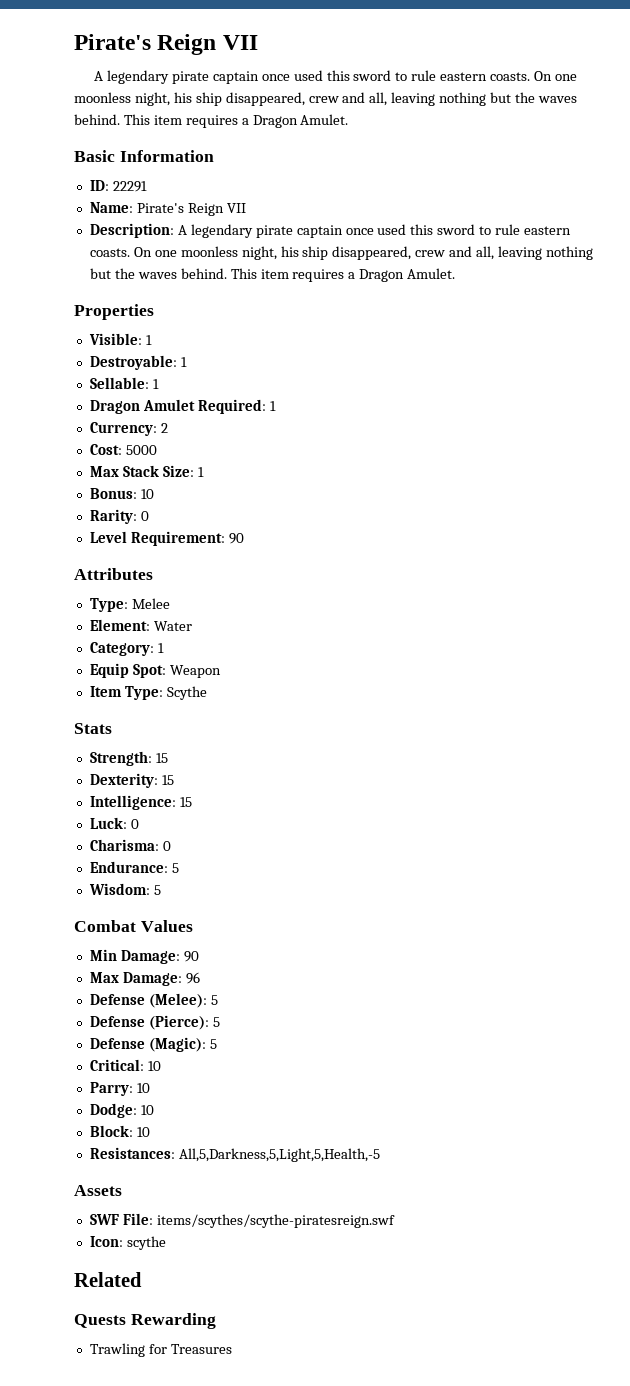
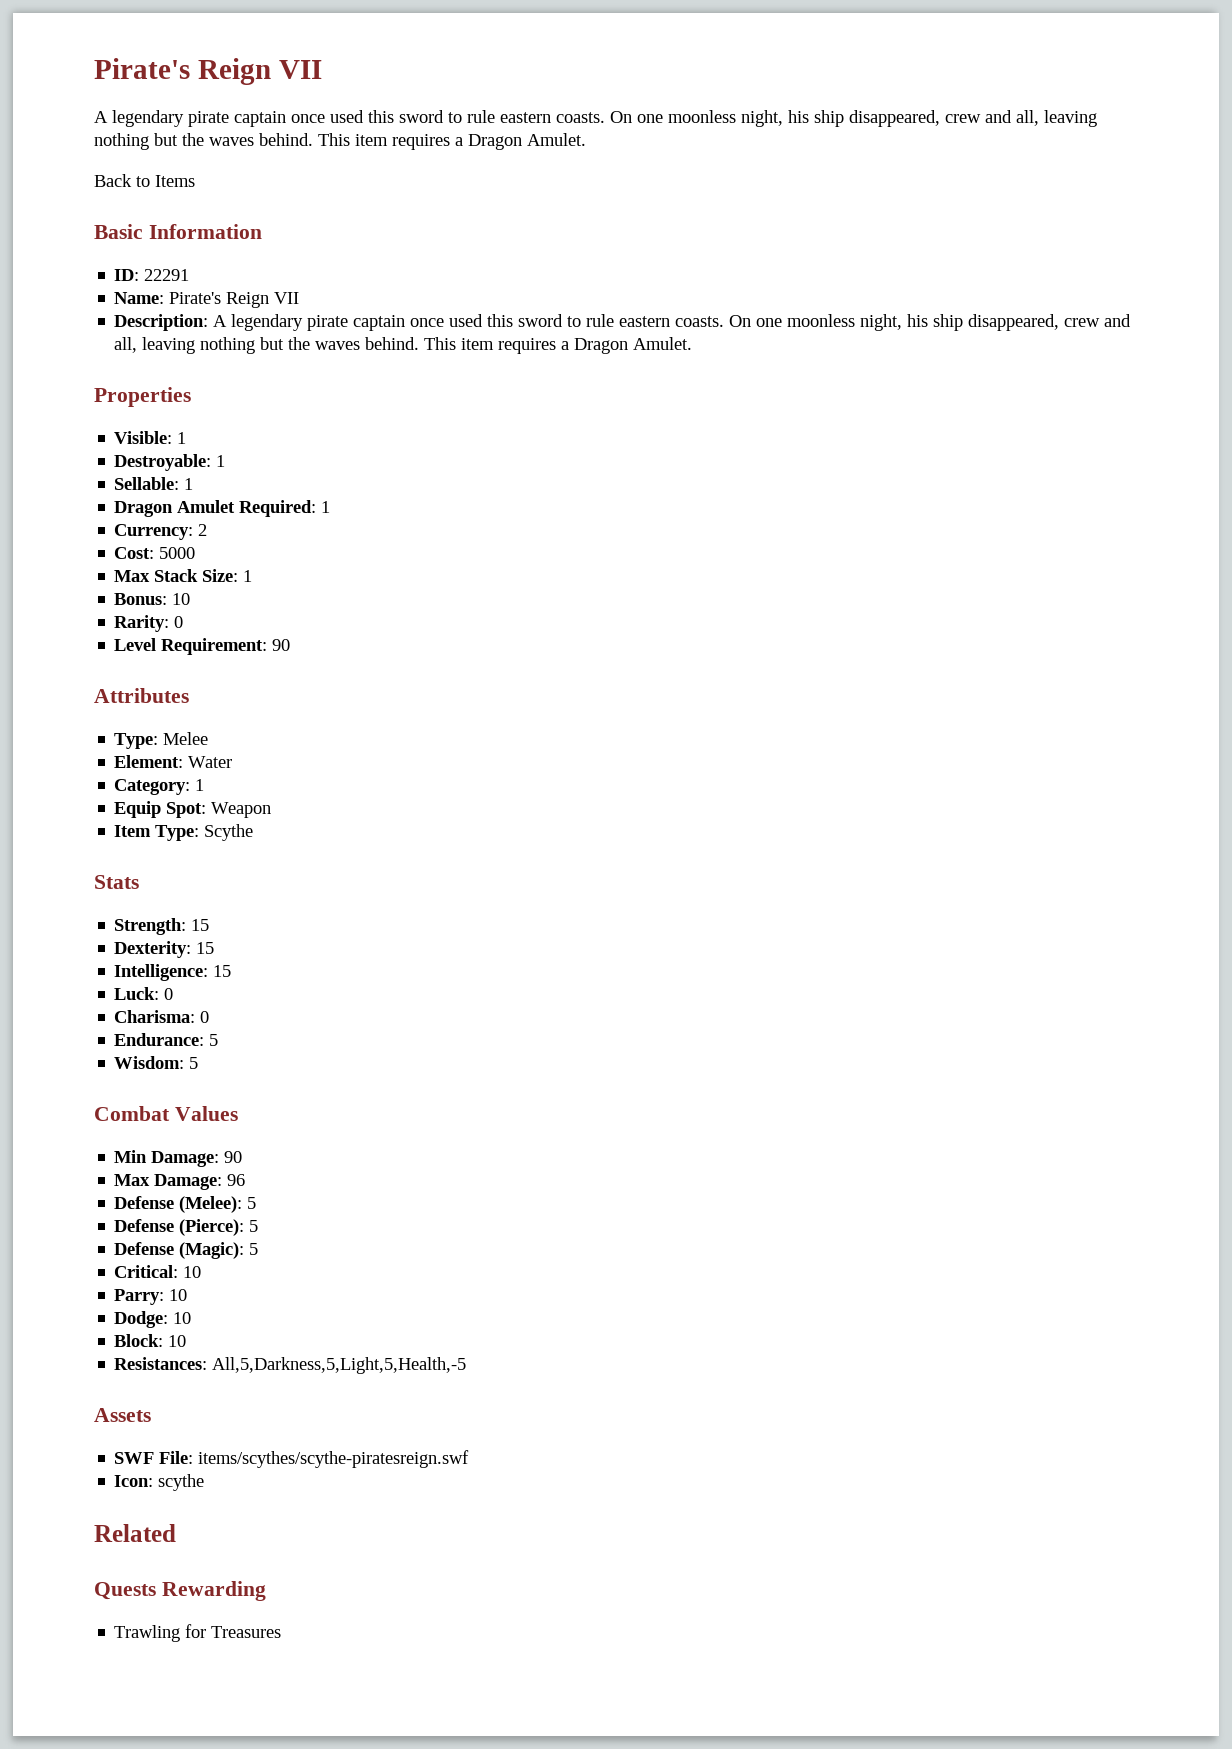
(349, 119) none -> [94,174,195,187] // Back to Items

